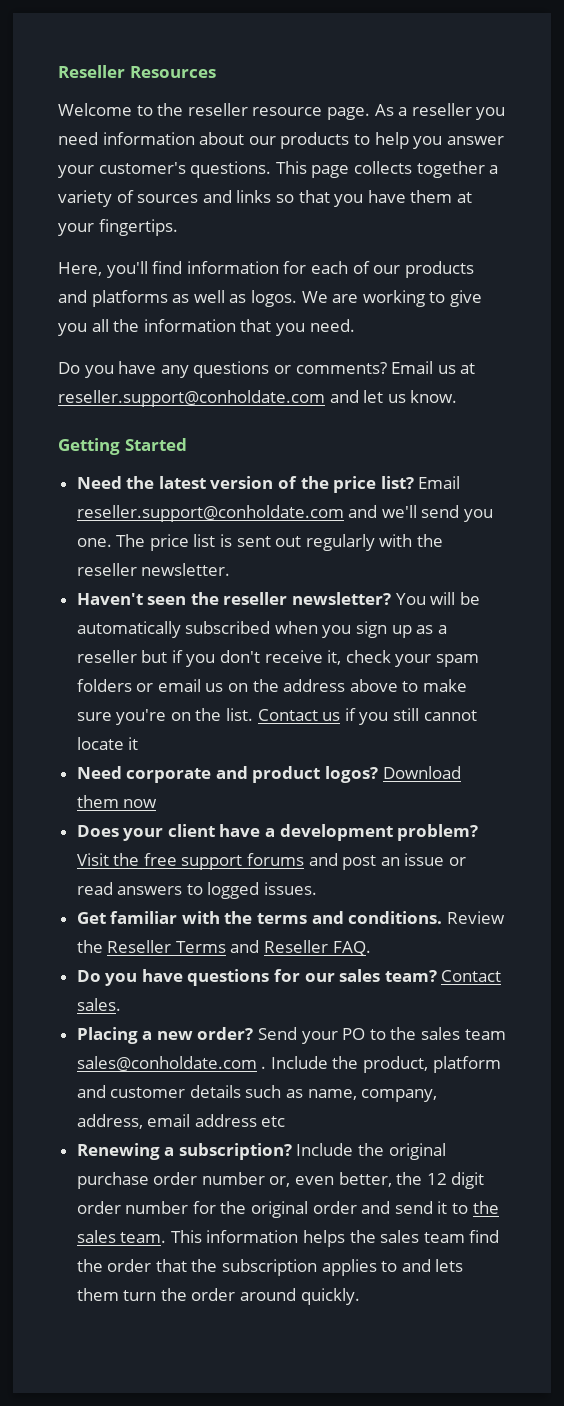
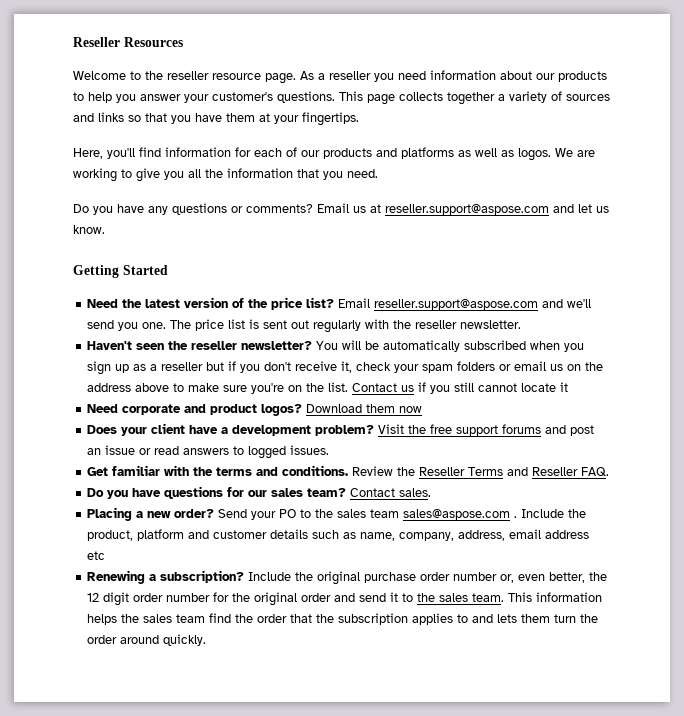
[58,390,325,407] reseller.support@conholdate.com -> [385,204,549,215] reseller.support@aspose.com
[76,505,344,522] reseller.support@conholdate.com -> [374,299,539,310] reseller.support@aspose.com
[76,1056,257,1071] sales@conholdate.com -> [403,509,511,520] sales@aspose.com

